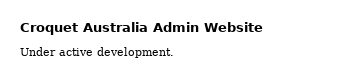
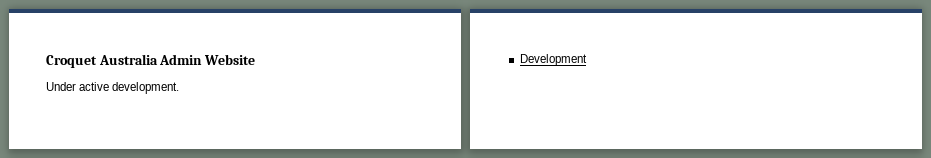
(174, 52) none -> [519,54,587,66] // Development

